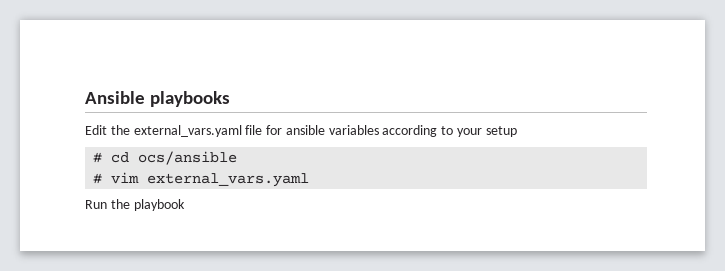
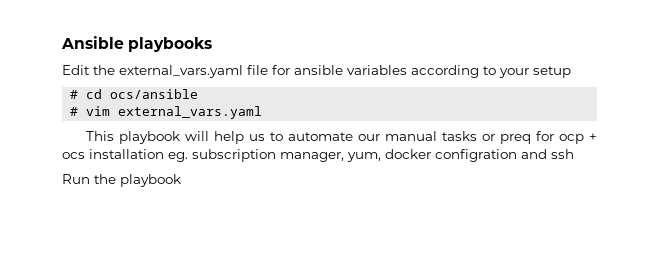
(310, 180) none -> [86,131,597,144] [62,149,574,162] // This playbook will help us to automate our manual tasks or preq for ocp + ocs installation eg. subscription manager, yum, docker configration and ssh

